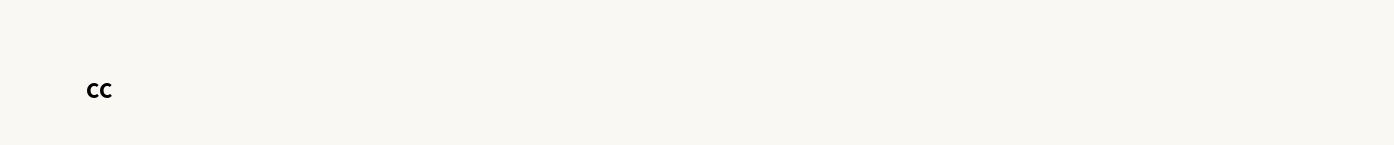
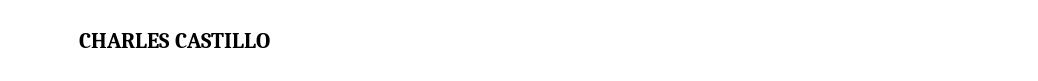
[86,83,112,98] CC -> [79,33,270,48] CHARLES CASTILLO

